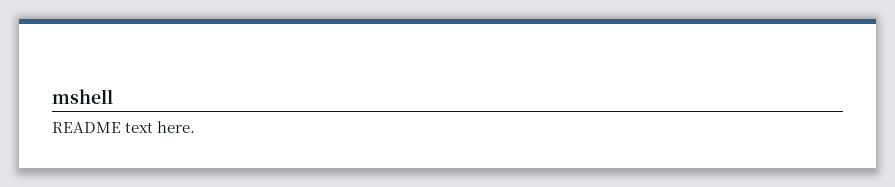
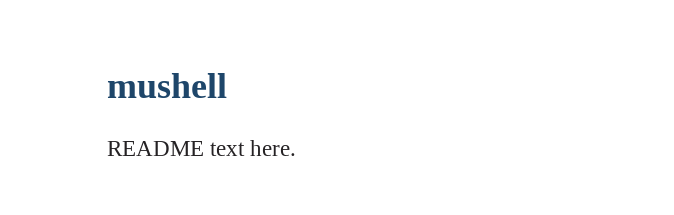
[52,89,113,104] mshell -> [107,73,227,98] mushell

